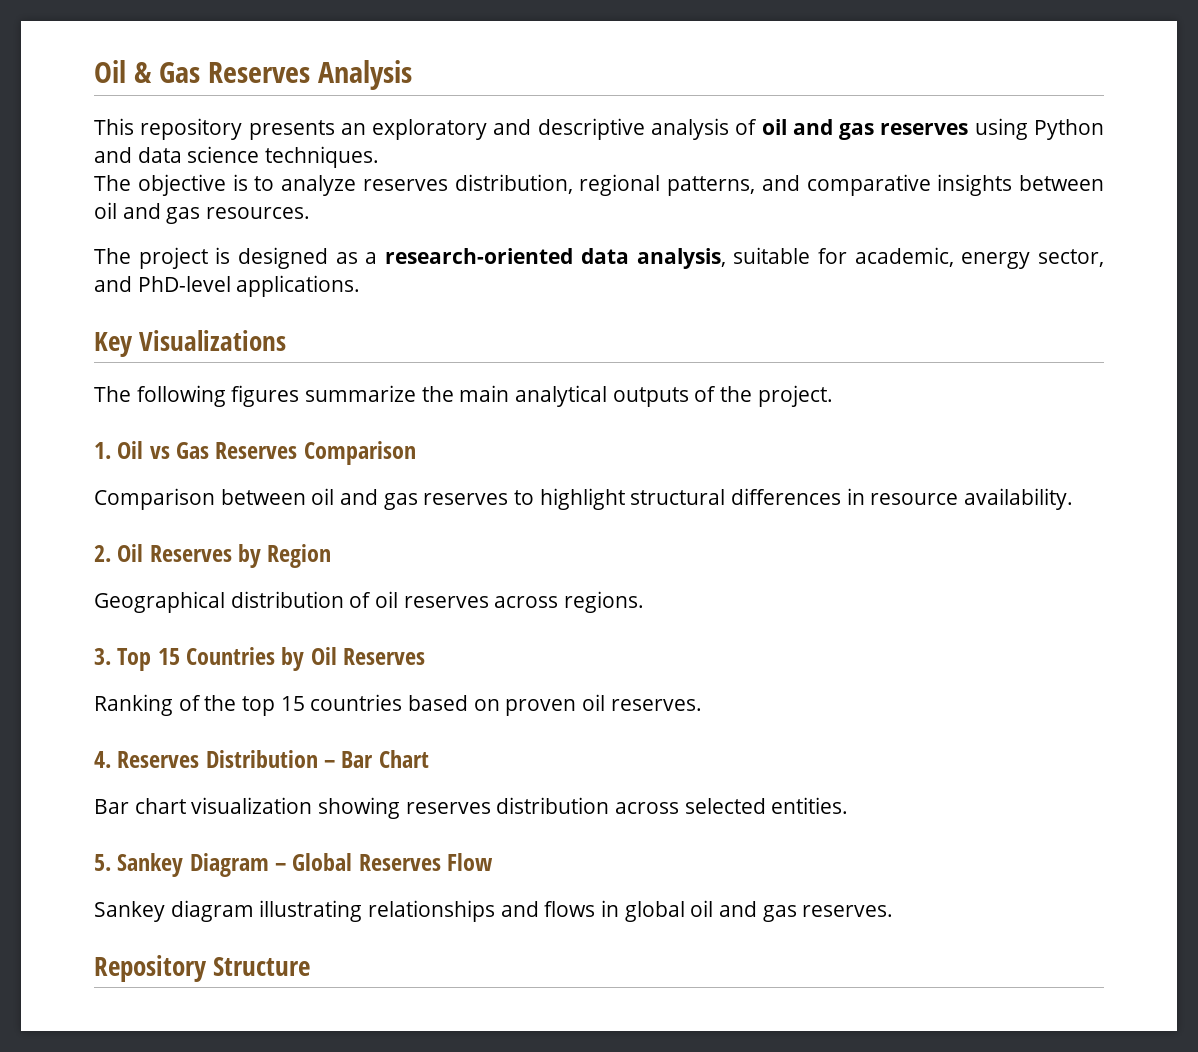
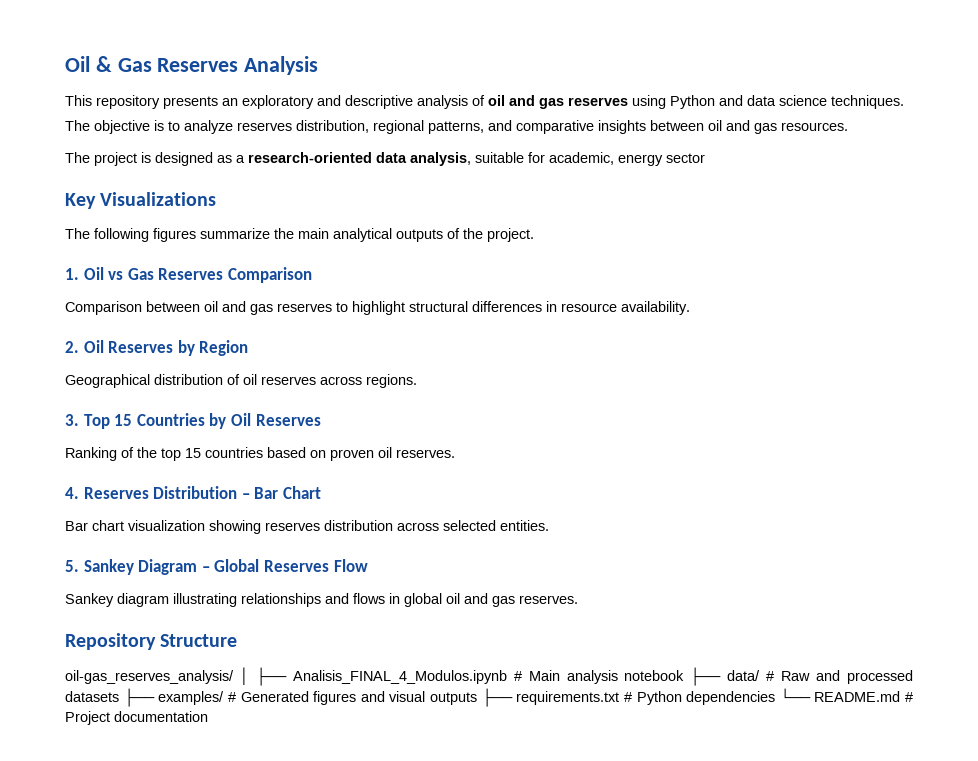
[1038,249,1105,267] [94,275,361,297] sector, and PhD-level applications. -> [666,153,705,163] sector
(311, 966) none -> [65,667,913,686] [65,688,913,707] [65,711,208,725] // oil-gas_reserves_analysis/ │ ├── Analisis_FINAL_4_Modulos.ipynb # Main analysis notebook ├── data/ # Raw and processed datasets ├── examples/ # Generated figures and visual outputs ├── requirements.txt # Python dependencies └── README.md # Project documentation

